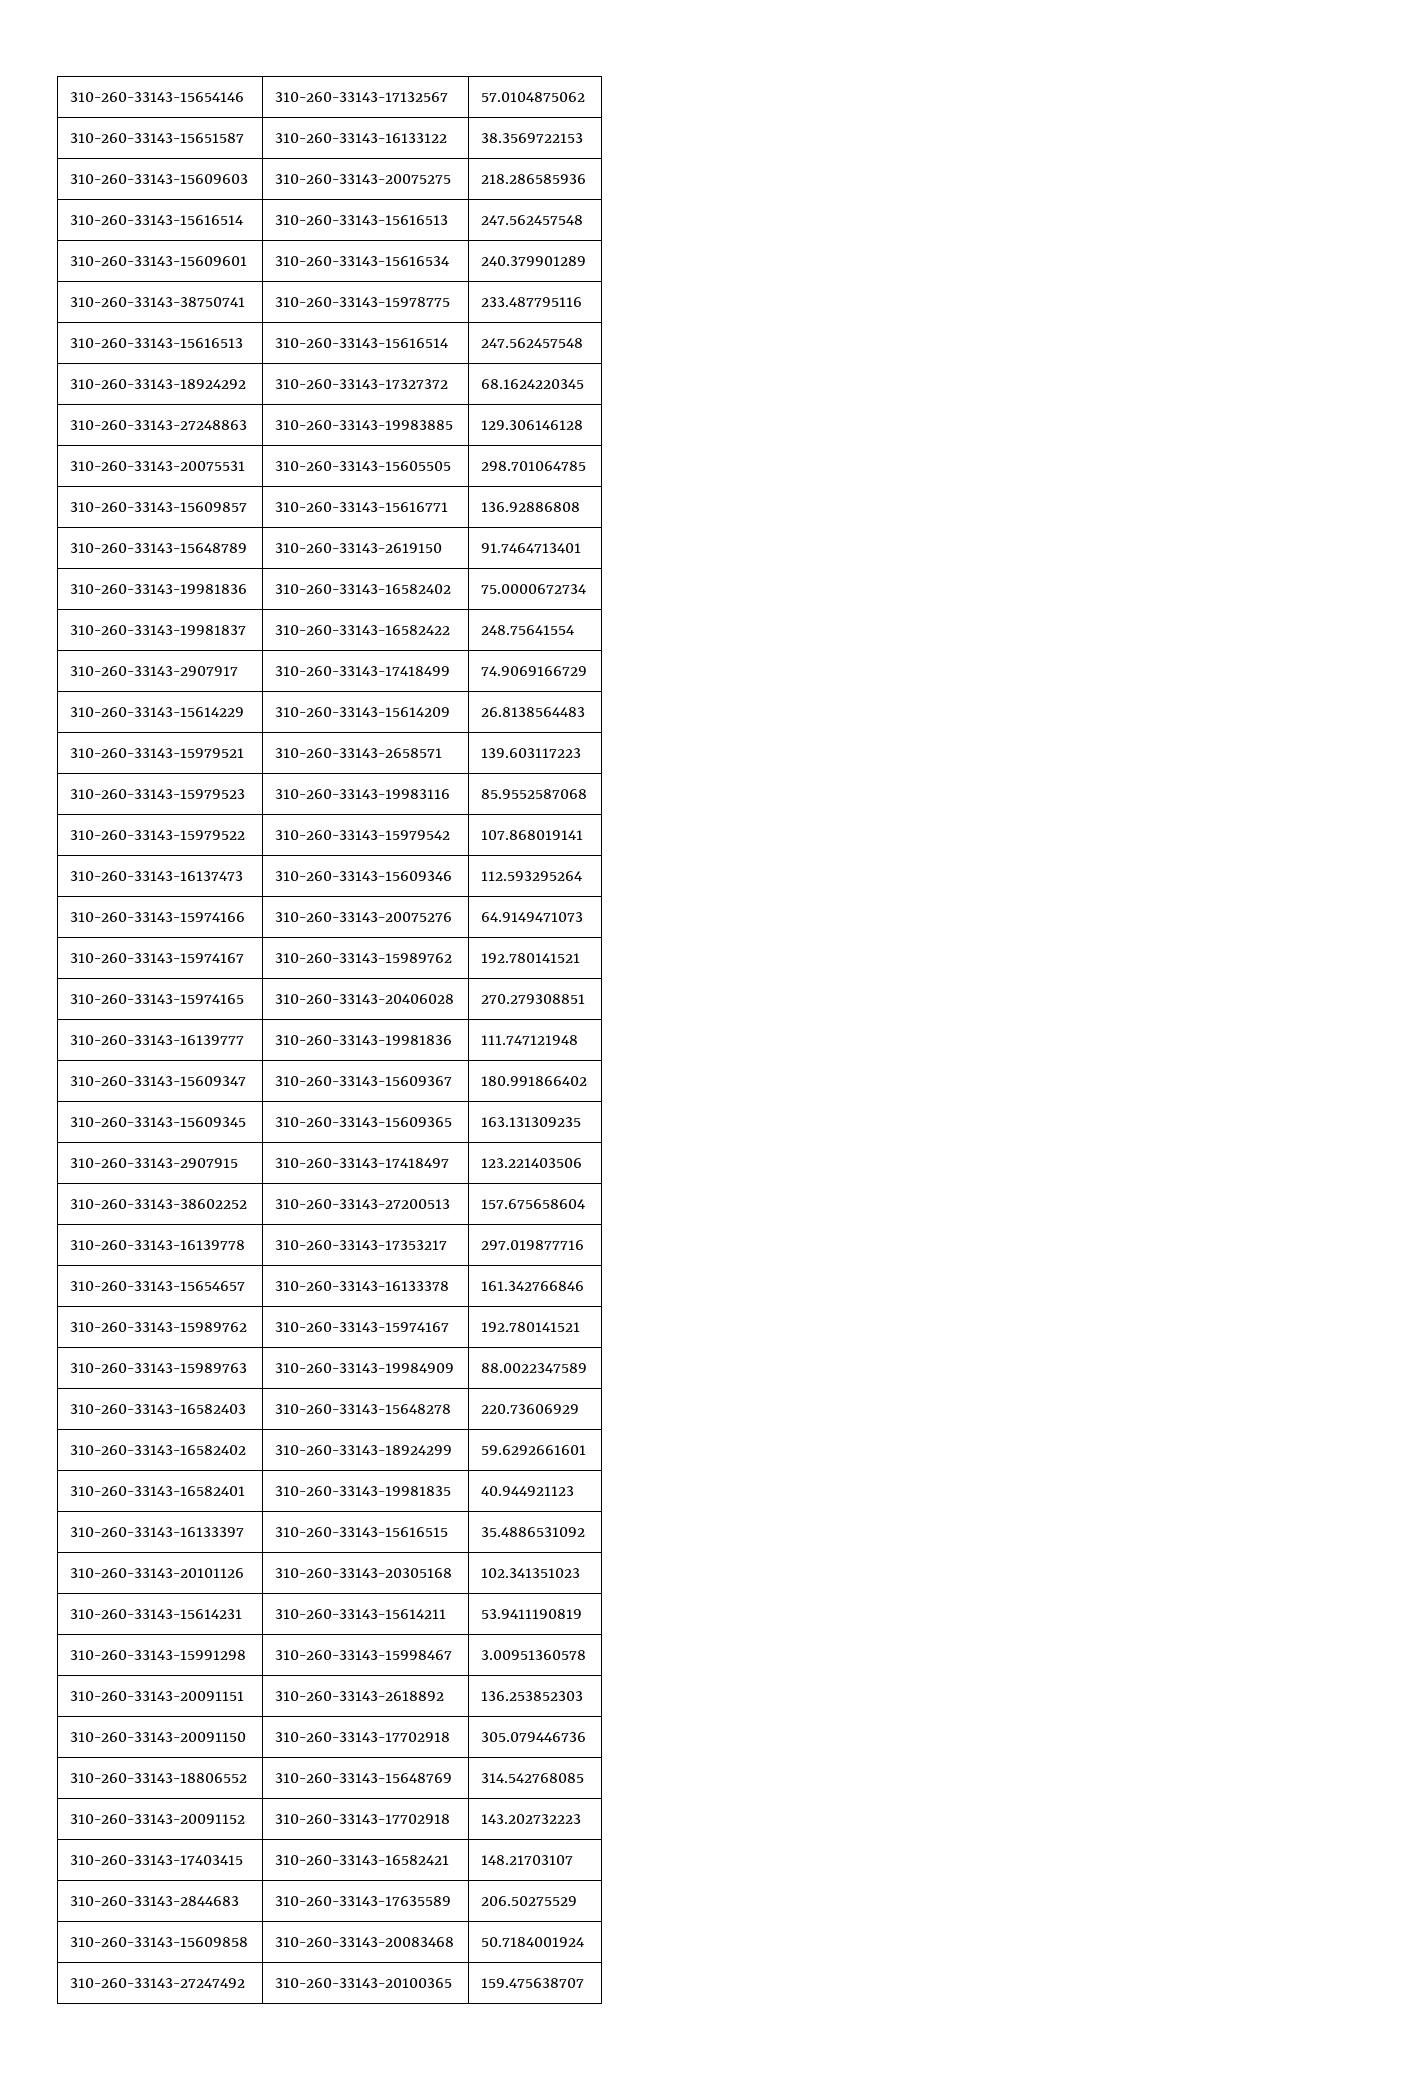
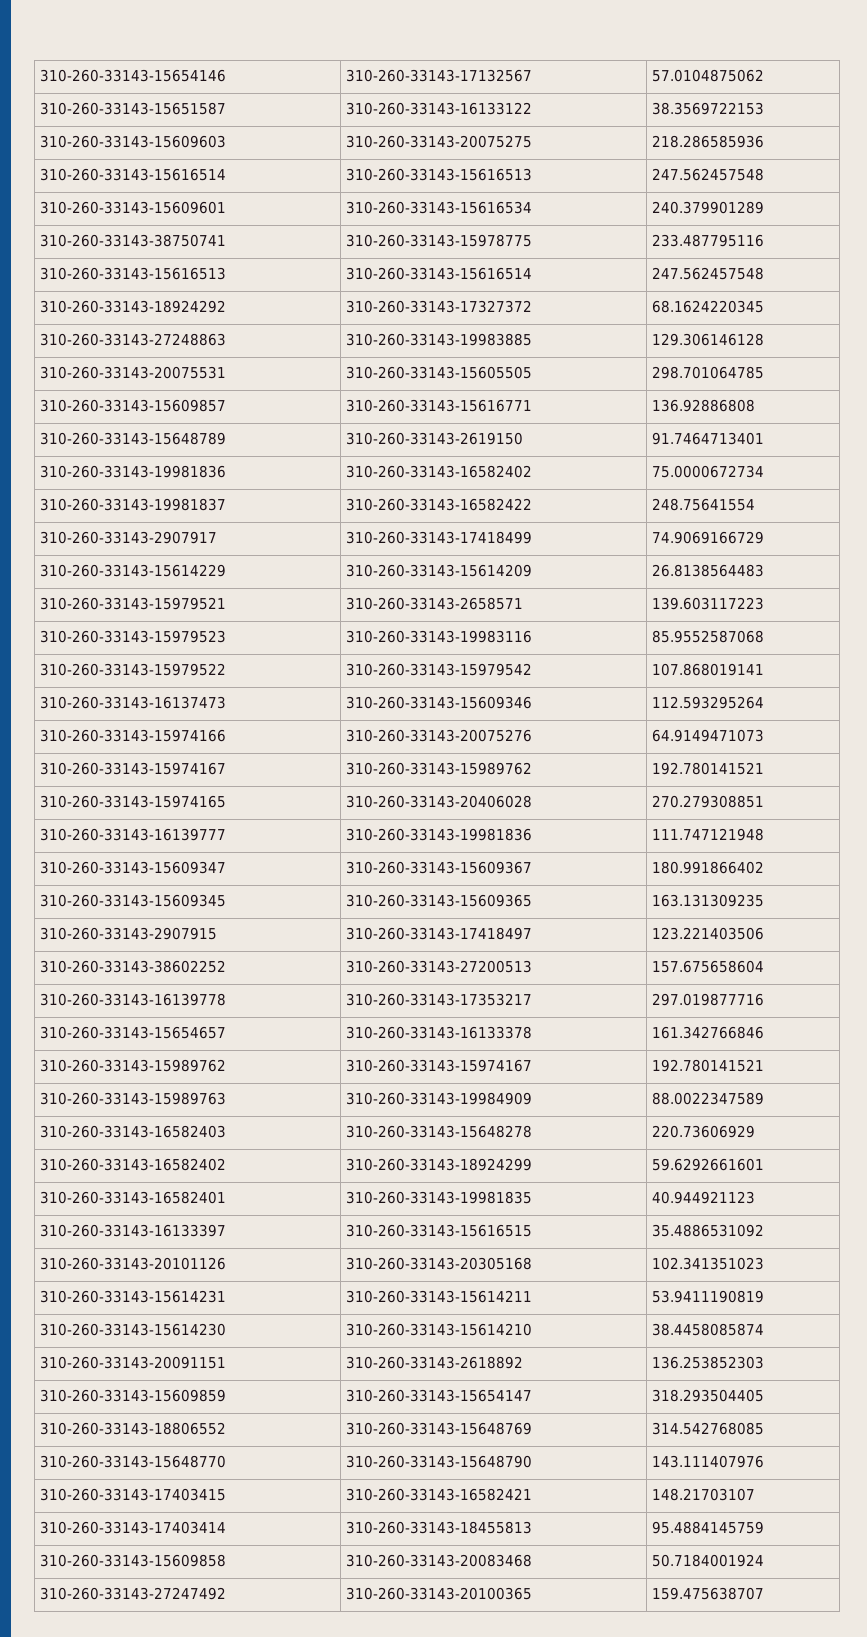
[70,1650,247,1660] [275,1650,453,1660] [481,1650,587,1660] 310-260-33143-15991298 | 310-260-33143-15998467 | 3.00951360578 -> [40,1323,227,1336] [346,1323,533,1336] [652,1323,765,1336] 310-260-33143-15614230 | 310-260-33143-15614210 | 38.4458085874
[70,1732,247,1742] [275,1732,451,1742] [481,1732,587,1742] 310-260-33143-20091150 | 310-260-33143-17702918 | 305.079446736 -> [40,1389,227,1402] [346,1389,533,1402] [652,1389,765,1402] 310-260-33143-15609859 | 310-260-33143-15654147 | 318.293504405
[70,1814,246,1824] [275,1814,451,1824] [481,1814,582,1824] 310-260-33143-20091152 | 310-260-33143-17702918 | 143.202732223 -> [40,1455,227,1468] [346,1455,533,1468] [652,1455,765,1468] 310-260-33143-15648770 | 310-260-33143-15648790 | 143.111407976
[70,1896,240,1906] [275,1896,452,1906] [481,1896,578,1906] 310-260-33143-2844683 | 310-260-33143-17635589 | 206.50275529 -> [40,1521,227,1534] [346,1521,533,1534] [652,1521,765,1534] 310-260-33143-17403414 | 310-260-33143-18455813 | 95.4884145759

